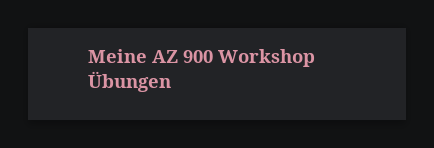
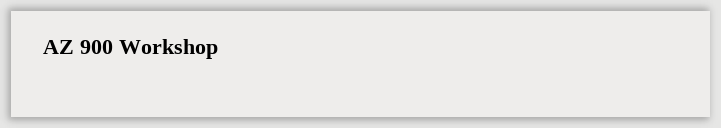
[88,49,147,63] Meine -> (43, 47) none
[88,71,171,92] Übungen -> (218, 49) none

